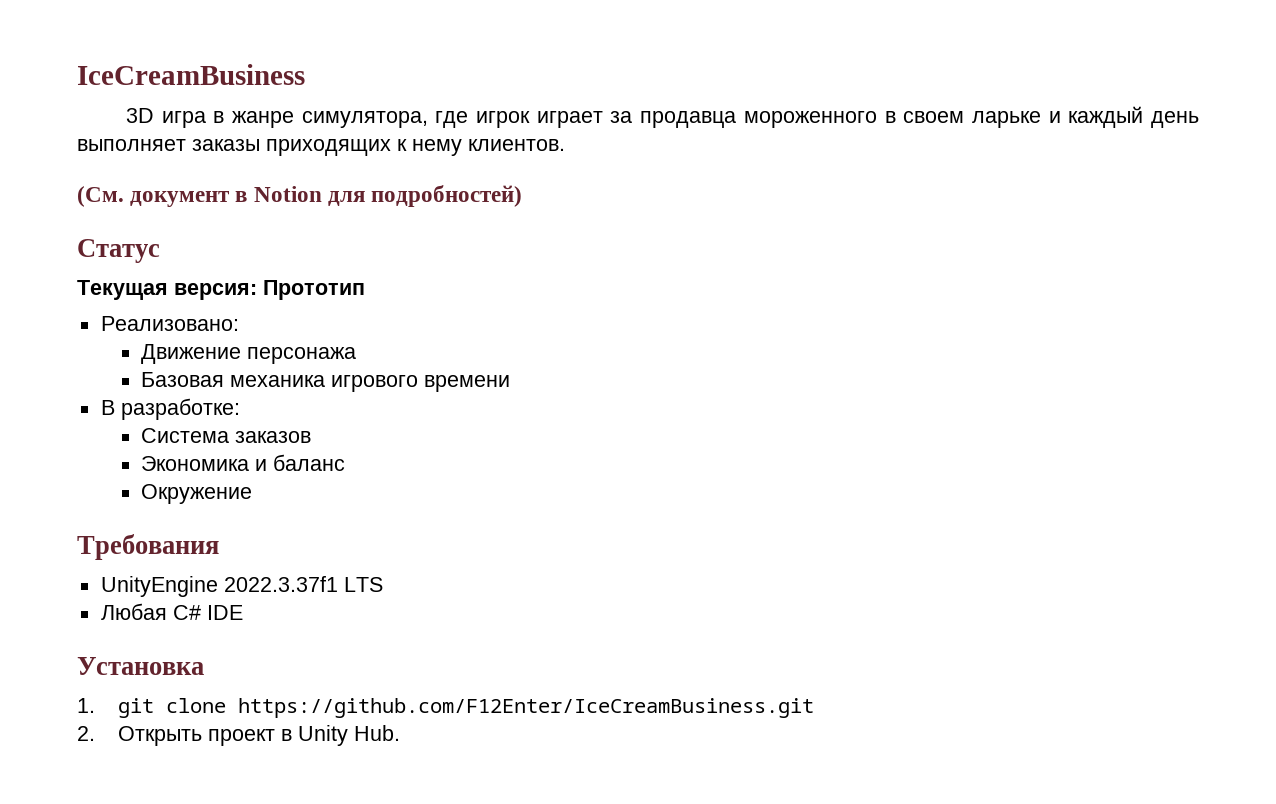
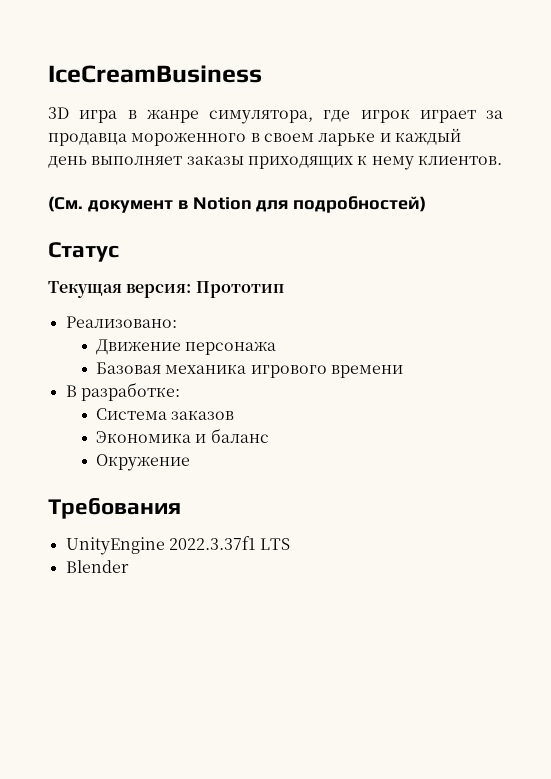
[100,603,243,620] [77,657,204,675] [77,698,814,718] [77,725,400,746] Любая C# IDE // Установка // 1. git clone https://github.com/F12Enter/IceCreamBusiness.git // 2. Открыть проект в Unity Hub. -> [65,560,129,573] Blender

